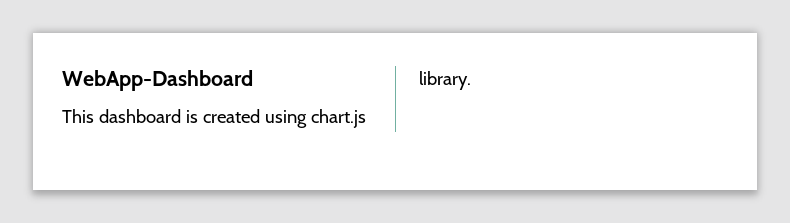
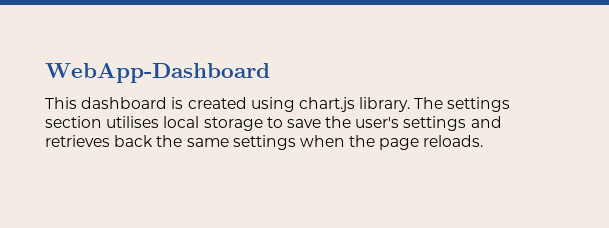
(471, 80) none -> [414,97,511,112] [45,116,502,131] [45,135,484,150] The settings section utilises local storage to save the user's settings and retrieves back the same settings when the page reloads.

